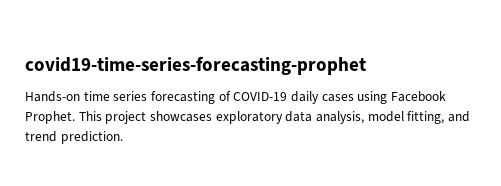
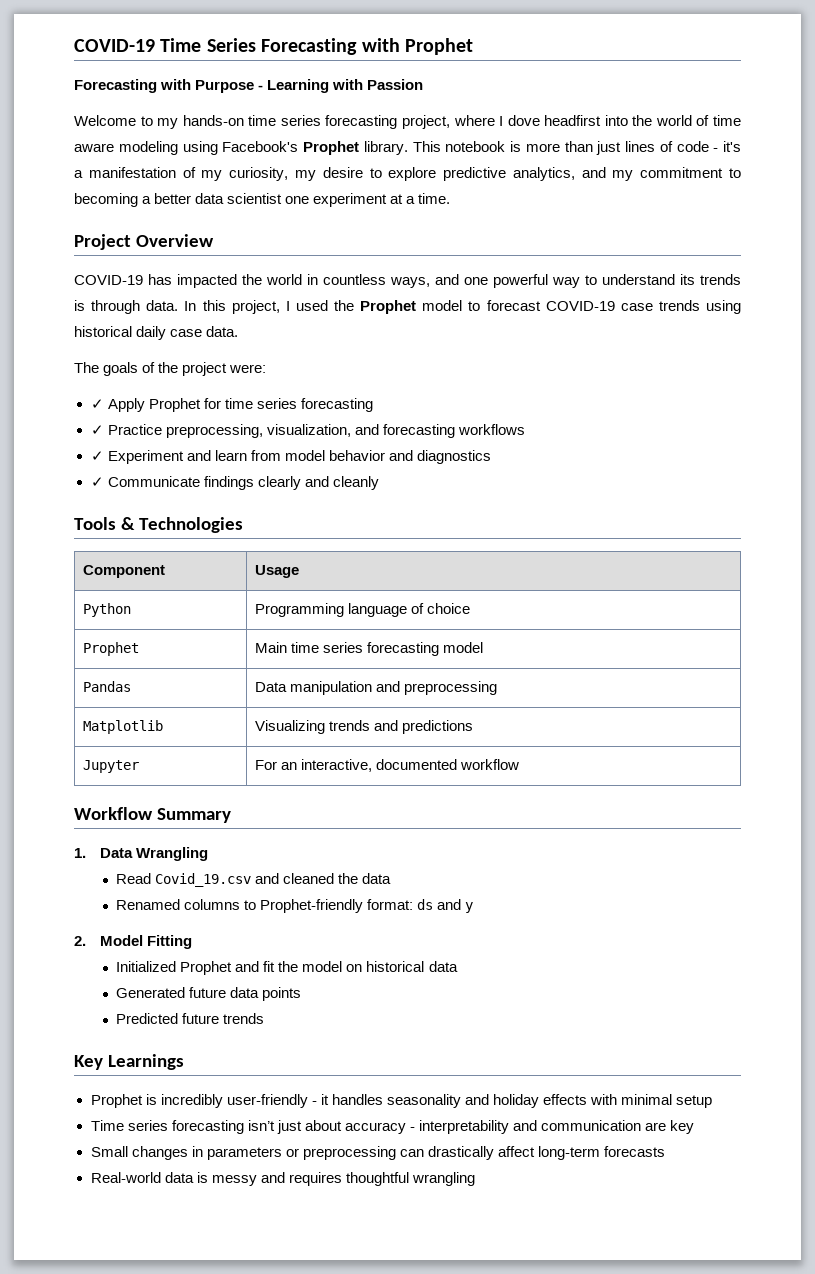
[25,56,366,75] [25,91,446,104] [25,111,470,124] [25,131,123,144] covid19-time-series-forecasting-prophet // Hands-on time series forecasting of COVID-19 daily cases using Facebook Prophet. This project showcases exploratory data analysis, model fitting, and trend prediction. -> [74,38,473,55] [74,79,424,93] [74,115,741,129] [74,141,741,155] [74,167,742,181] [74,193,451,207] [74,234,214,250] [74,274,741,288] [74,300,741,314] [74,326,239,340] [74,362,267,376] [90,398,373,412] [90,424,525,438] [90,450,491,464] [90,476,379,490] [74,517,243,533] [82,565,165,578] [254,565,299,578] [82,603,131,617] [254,603,470,617] [82,642,139,656] [254,642,483,656] [82,681,131,692] [254,681,497,695] [82,720,163,734] [254,720,473,734] [82,760,139,773] [254,759,519,772] [74,807,231,823] [74,847,208,861] [116,873,392,887] [116,899,474,913] [74,935,192,949] [116,961,458,975] [116,987,302,1001] [116,1013,265,1024] [74,1054,184,1070] [90,1094,713,1108] [90,1120,695,1134] [90,1146,665,1160] [90,1172,475,1186] COVID-19 Time Series Forecasting with Prophet // Forecasting with Purpose - Learning with Passion // Welcome to my hands-on time series forecasting project, where I dove headfirst into the world of time aware modeling using Facebook's Prophet library. This notebook is more than just lines of code - it's a manifestation of my curiosity, my desire to explore predictive analytics, and my commitment to becoming a better data scientist one experiment at a time. // Project Overview // COVID-19 has impacted the world in countless ways, and one powerful way to understand its trends is through data. In this project, I used the Prophet model to forecast COVID-19 case trends using historical daily case data. // The goals of the project were: // ✓ Apply Prophet for time series forecasting // ✓ Practice preprocessing, visualization, and forecasting workflows // ✓ Experiment and learn from model behavior and diagnostics // ✓ Communicate findings clearly and cleanly // Tools & Technologies // Component | Usage // Python | Programming language of choice // Prophet | Main time series forecasting model // Pandas | Data manipulation and preprocessing // Matplotlib | Visualizing trends and predictions // Jupyter | For an interactive, documented workflow // Workflow Summary // 1. Data Wrangling // Read Covid_19.csv and cleaned the data // Renamed columns to Prophet-friendly format: ds and y // 2. Model Fitting // Initialized Prophet and fit the model on historical data // Generated future data points // Predicted future trends // Key Learnings // Prophet is incredibly user-friendly - it handles seasonality and holiday effects with minimal setup // Time series forecasting isn’t just about accuracy - interpretability and communication are key // Small changes in parameters or preprocessing can drastically affect long-term forecasts // Real-world data is messy and requires thoughtful wrangling

